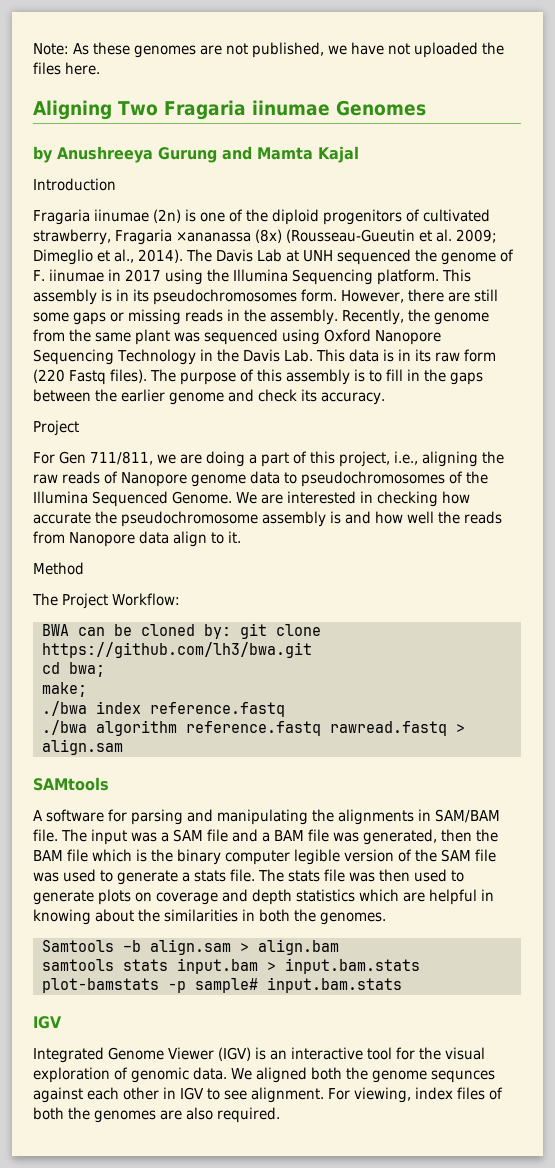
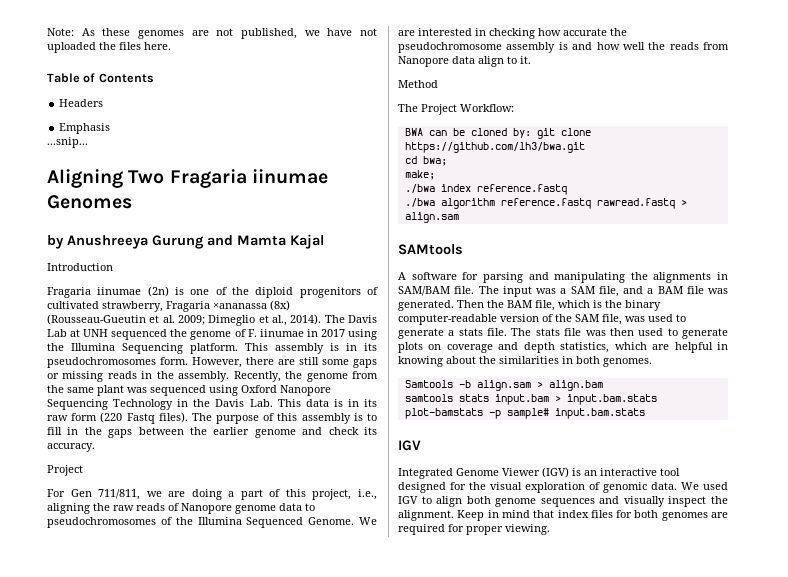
(100, 68) none -> [47,73,154,83] [59,99,104,107] [59,123,111,134] [47,137,88,148] // Table of Contents // Headers // Emphasis // ...snip...
[207,829,228,842] file -> [598,286,619,297] file,
[363,829,472,845] generated, then -> [398,300,484,311] generated. Then
[67,849,88,862] file -> [535,300,555,311] file,
[225,849,340,865] computer legible -> [398,314,497,325] computer-readable
[475,849,496,862] file -> [602,314,622,325] file,
[296,889,355,902] statistics -> [560,342,610,353] statistics,
[294,909,316,922] the -> (600, 360) none
(392, 1053) none -> [398,482,446,493] designed
[256,1067,495,1083] [33,1087,503,1103] [33,1107,280,1123] aligned both the genome sequnces against each other in IGV to see alignment. For viewing, index files of both the genomes are also required. -> [703,482,728,490] [398,496,728,507] [398,510,728,521] [398,524,550,535] used IGV to align both genome sequences and visually inspect the alignment. Keep in mind that index files for both genomes are required for proper viewing.

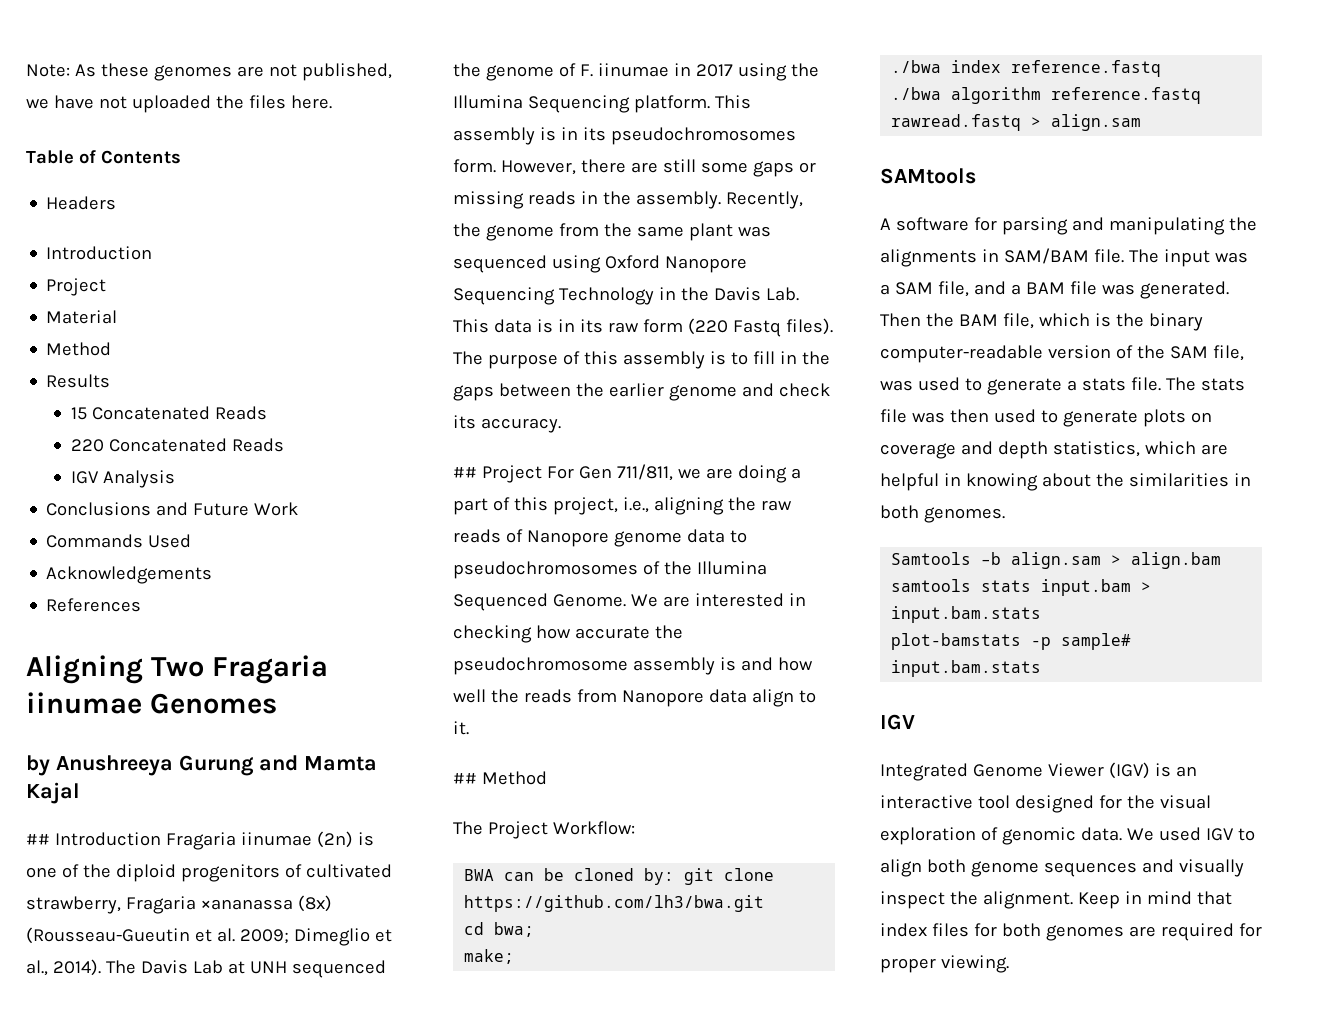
[59,123,111,134] [47,137,88,148] Emphasis // ...snip... -> [46,246,153,260] [46,278,107,296] [46,310,118,324] [46,342,112,356] [46,374,111,388] [70,406,267,420] [70,438,284,452] [70,470,175,488] [46,502,299,516] [46,534,192,548] [46,566,213,584] [46,598,142,612] Introduction // Project // Material // Method // Results // 15 Concatenated Reads // 220 Concatenated Reads // IGV Analysis // Conclusions and Future Work // Commands Used // Acknowledgements // References
[47,263,113,271] Introduction // -> [26,832,161,846] ## Introduction
[47,465,83,476] Project // -> [453,465,542,483] ## Project
(531, 60) none -> [453,773,477,784] ##

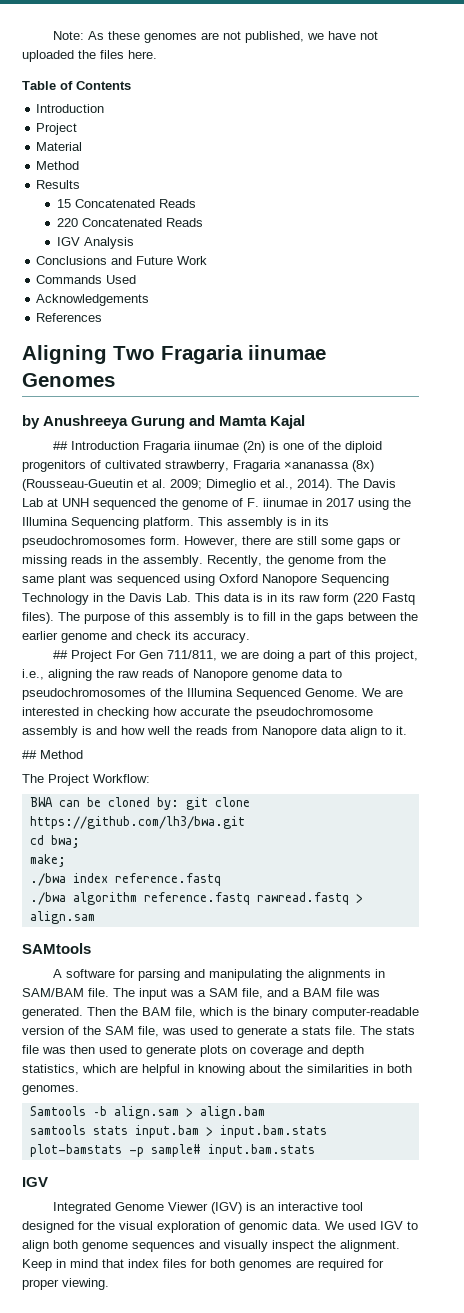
[46,196,117,210] // Headers -> (131, 85) none

